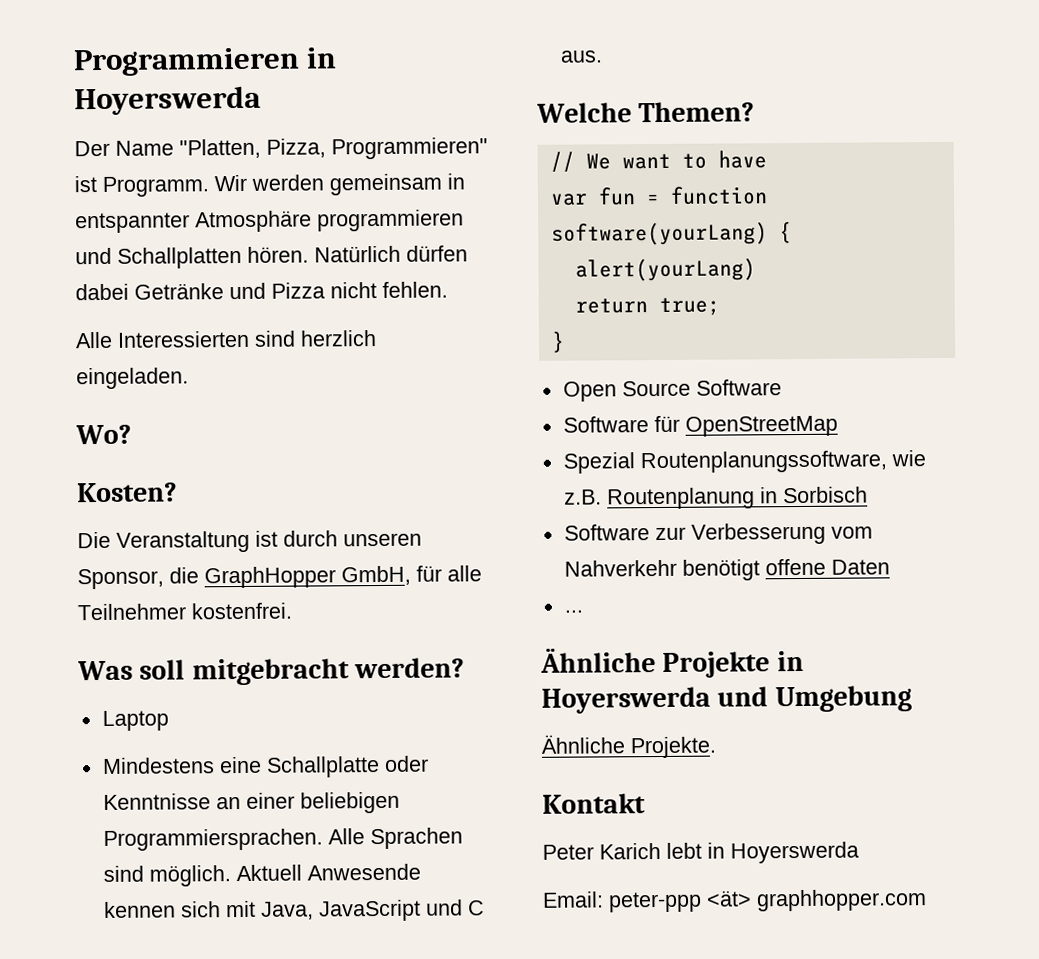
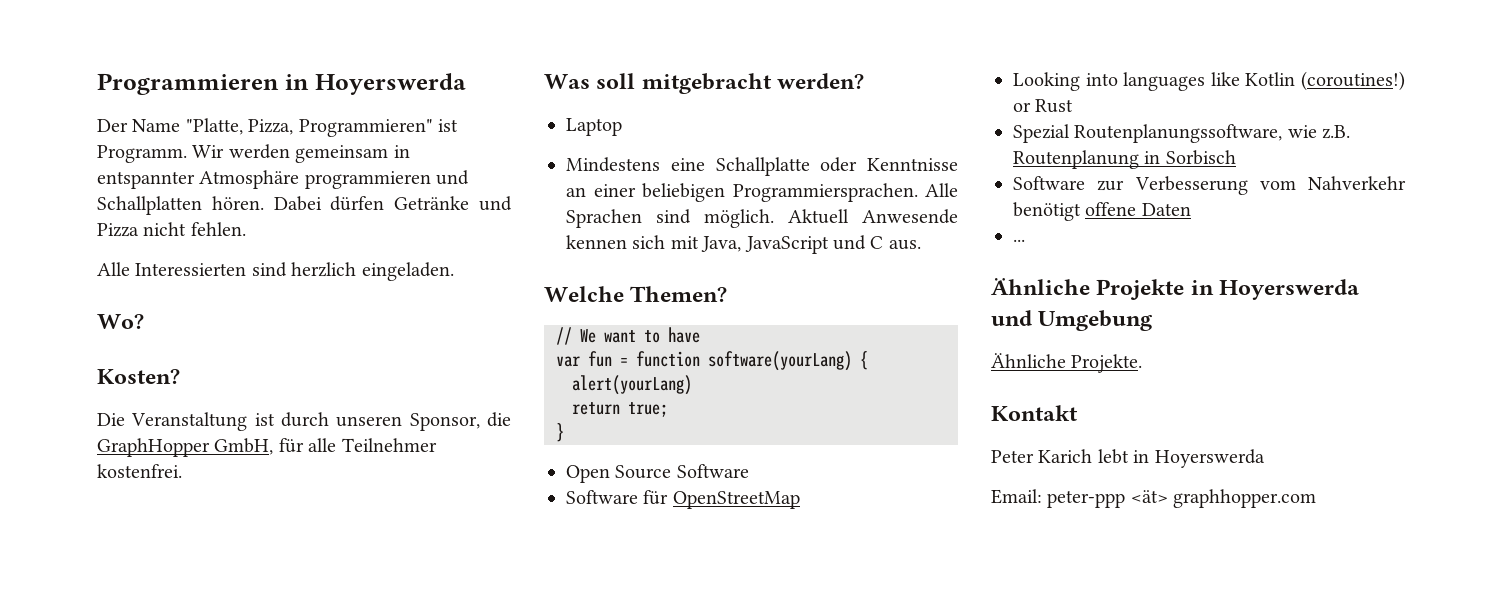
[179,138,261,159] "Platten, -> [185,118,243,135] "Platte,
[314,245,468,263] [75,283,129,301] Natürlich dürfen dabei -> [273,196,385,211] Dabei dürfen
(838, 426) none -> [1013,71,1405,91] [1013,99,1074,113] // Looking into languages like Kotlin (coroutines!) or Rust

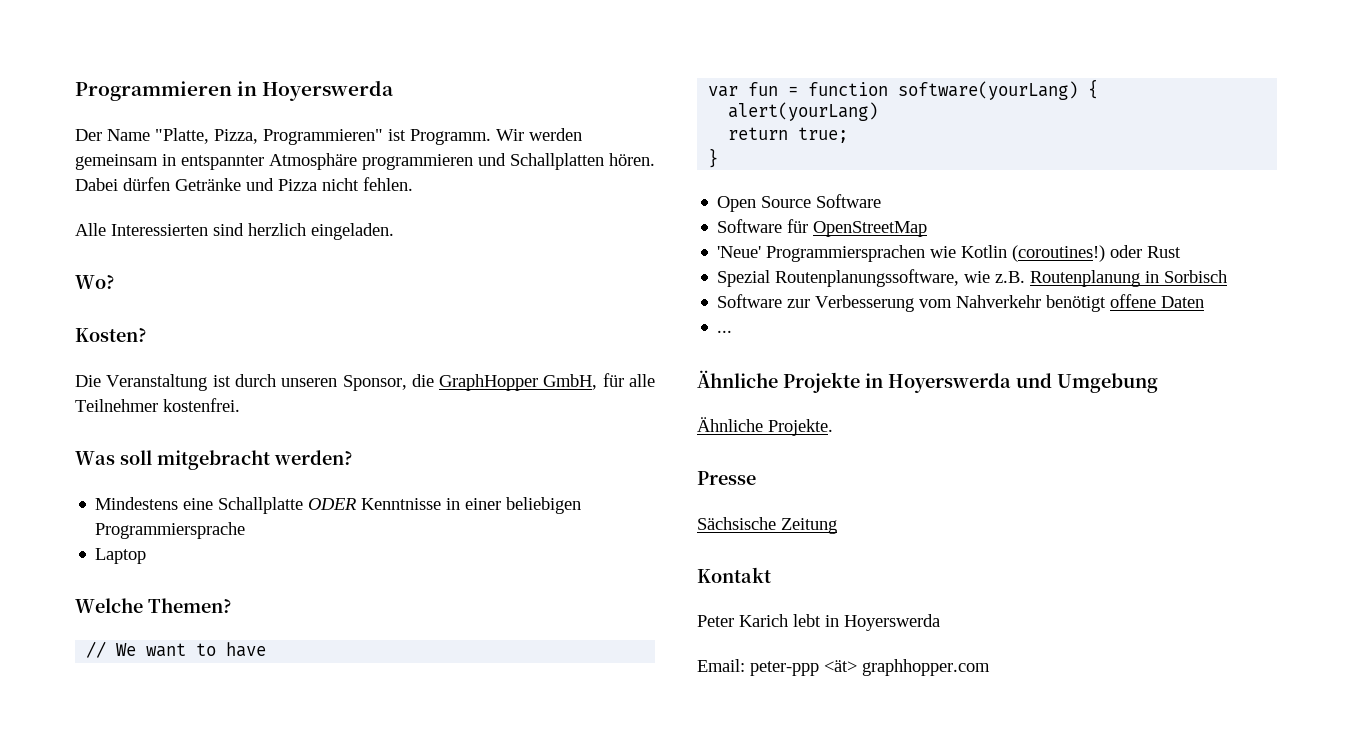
[566,118,622,136] // Laptop -> (353, 457) none
[820,157,958,172] [566,183,958,202] [566,209,958,228] [566,235,921,254] oder Kenntnisse an einer beliebigen Programmiersprachen. Alle Sprachen sind möglich. Aktuell Anwesende kennen sich mit Java, JavaScript und C aus. -> [308,497,582,514] [95,522,246,539] [95,548,147,564] ODER Kenntnisse in einer beliebigen Programmiersprache // Laptop
[1013,72,1240,91] Looking into languages like -> [717,245,957,262] 'Neue' Programmiersprachen wie
[1013,102,1031,112] or -> [1110,245,1143,258] oder
(1143, 363) none -> [697,471,756,485] [697,517,837,534] // Presse // Sächsische Zeitung

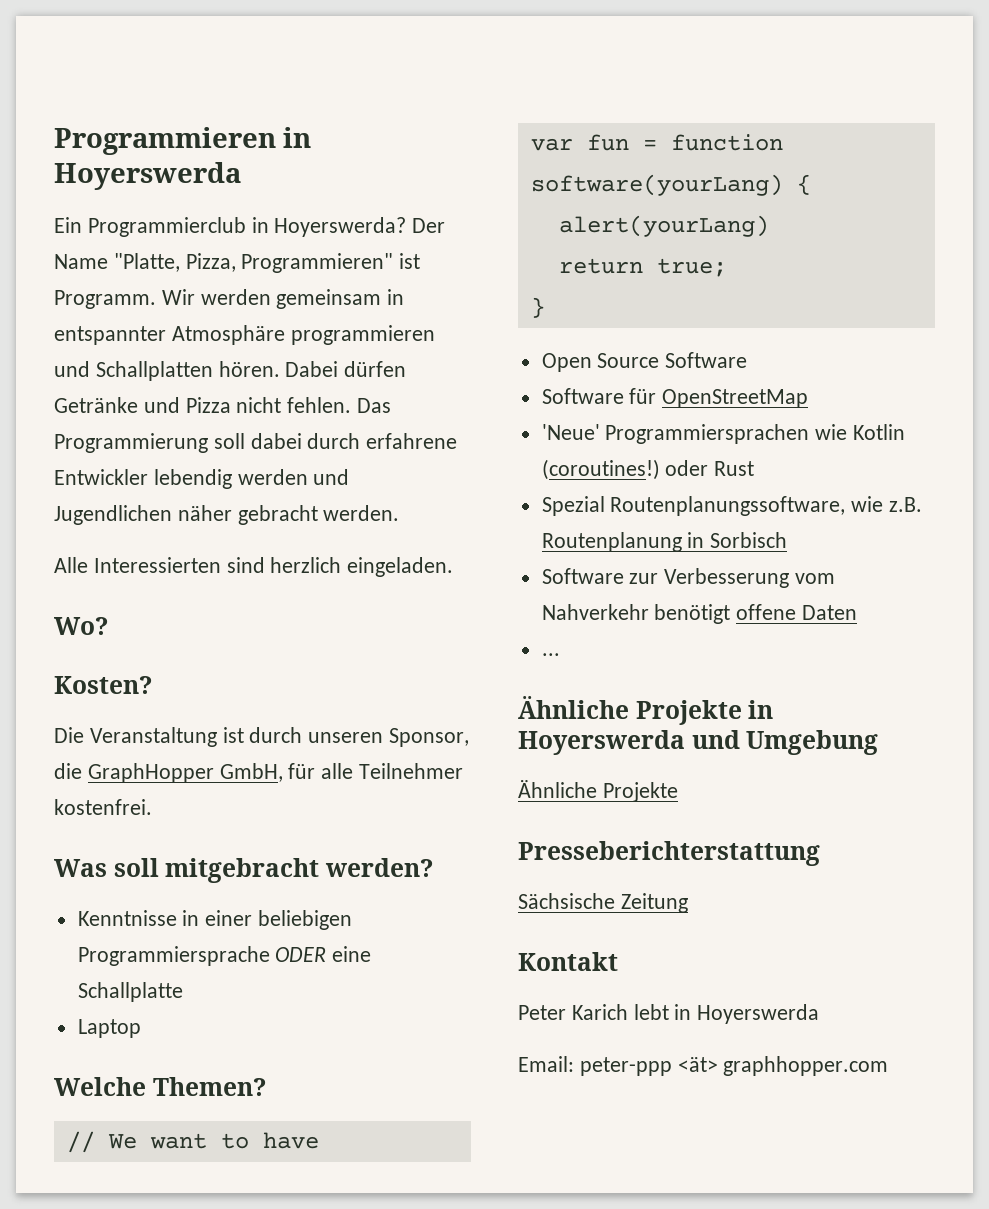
(395, 90) none -> [54,217,407,237] Ein Programmierclub in Hoyerswerda?
(413, 184) none -> [357,398,392,413] [54,433,458,453] [54,469,350,489] [54,505,400,525] Das Programmierung soll dabei durch erfahrene Entwickler lebendig werden und Jugendlichen näher gebracht werden.
[95,497,357,514] Mindestens eine Schallplatte ODER -> (433, 867) none
(246, 530) none -> [275,946,372,962] [77,982,183,1002] ODER eine Schallplatte
[768,419,833,436] [697,471,756,485] Projekte. // Presse -> [602,782,678,802] [518,841,820,866] Projekte // Presseberichterstattung

